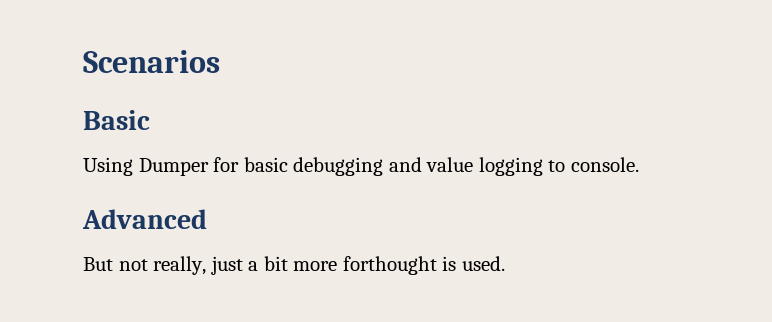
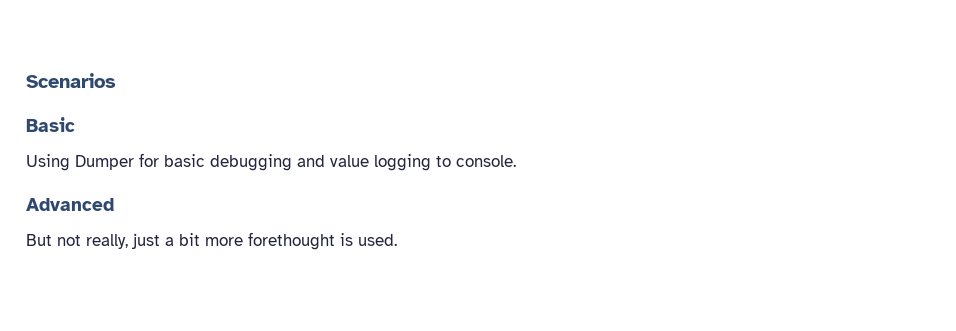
[342,256,437,275] forthought -> [248,232,335,250] forethought

